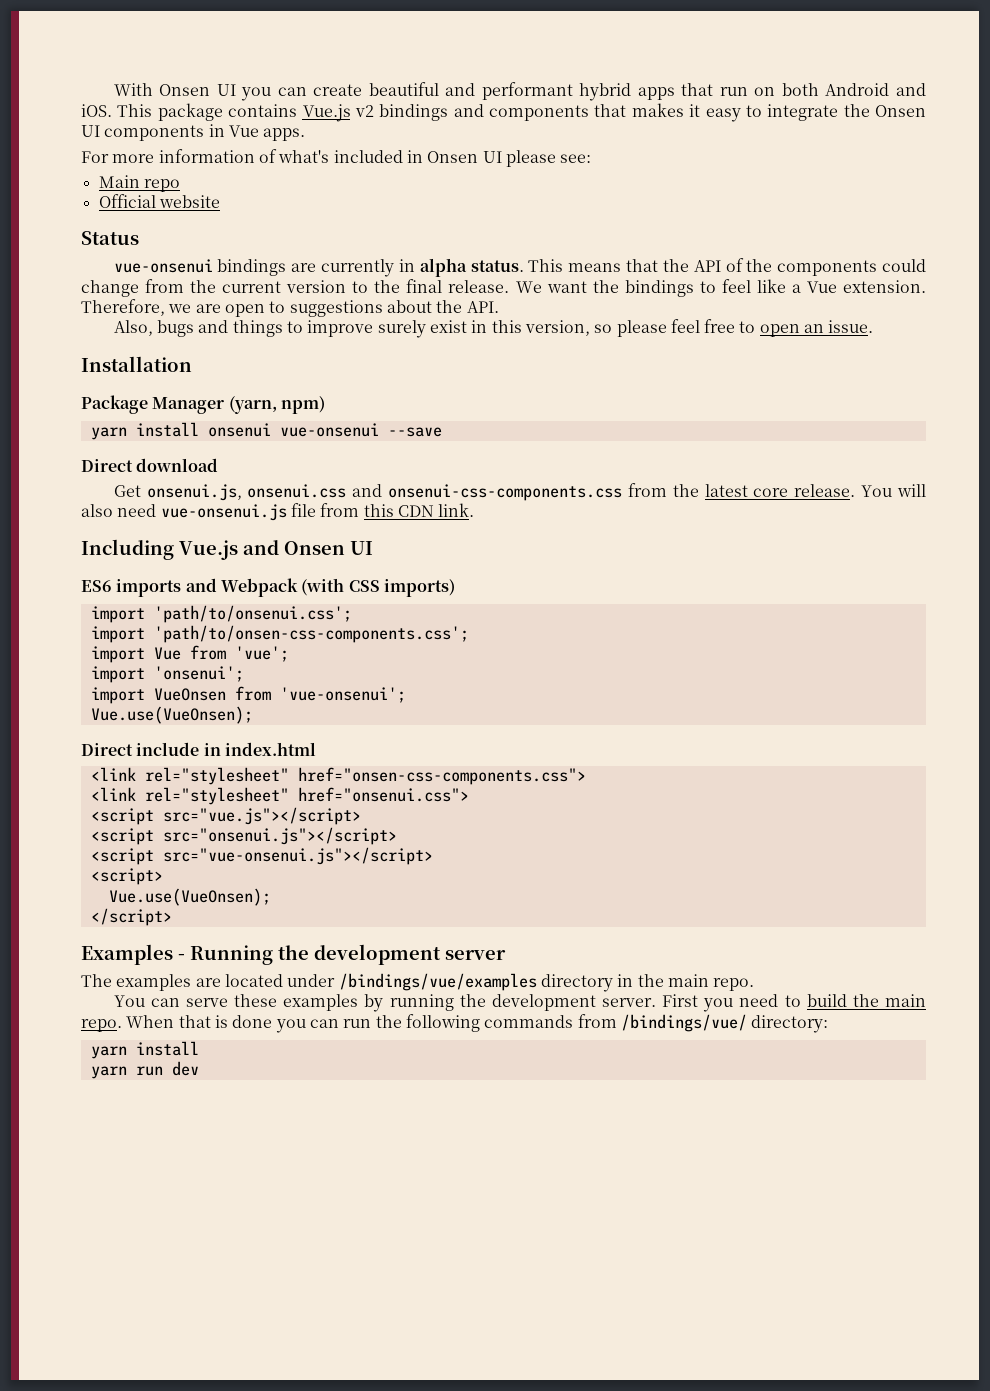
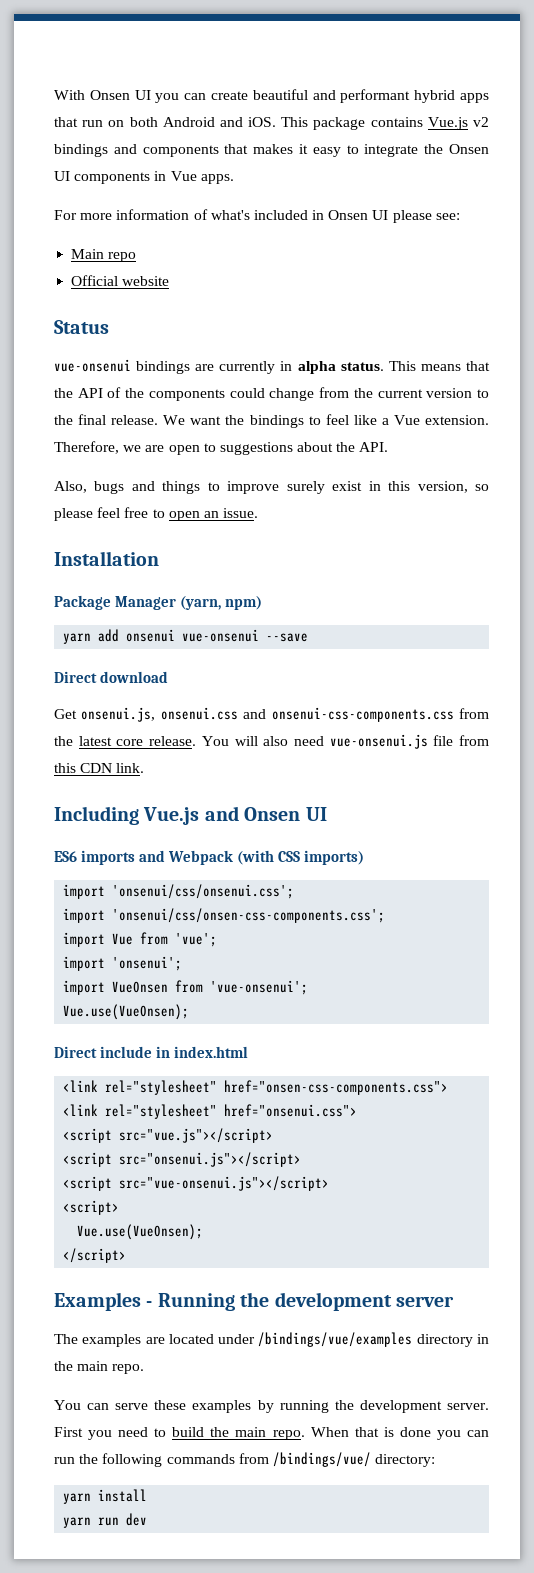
[135,422,199,437] install -> [98,629,120,642] add
[153,605,352,623] [90,625,469,643] 'path/to/onsenui.css'; // import 'path/to/onsen-css-components.css'; -> [112,884,295,899] [63,908,386,923] 'onsenui/css/onsenui.css'; // import 'onsenui/css/onsen-css-components.css';

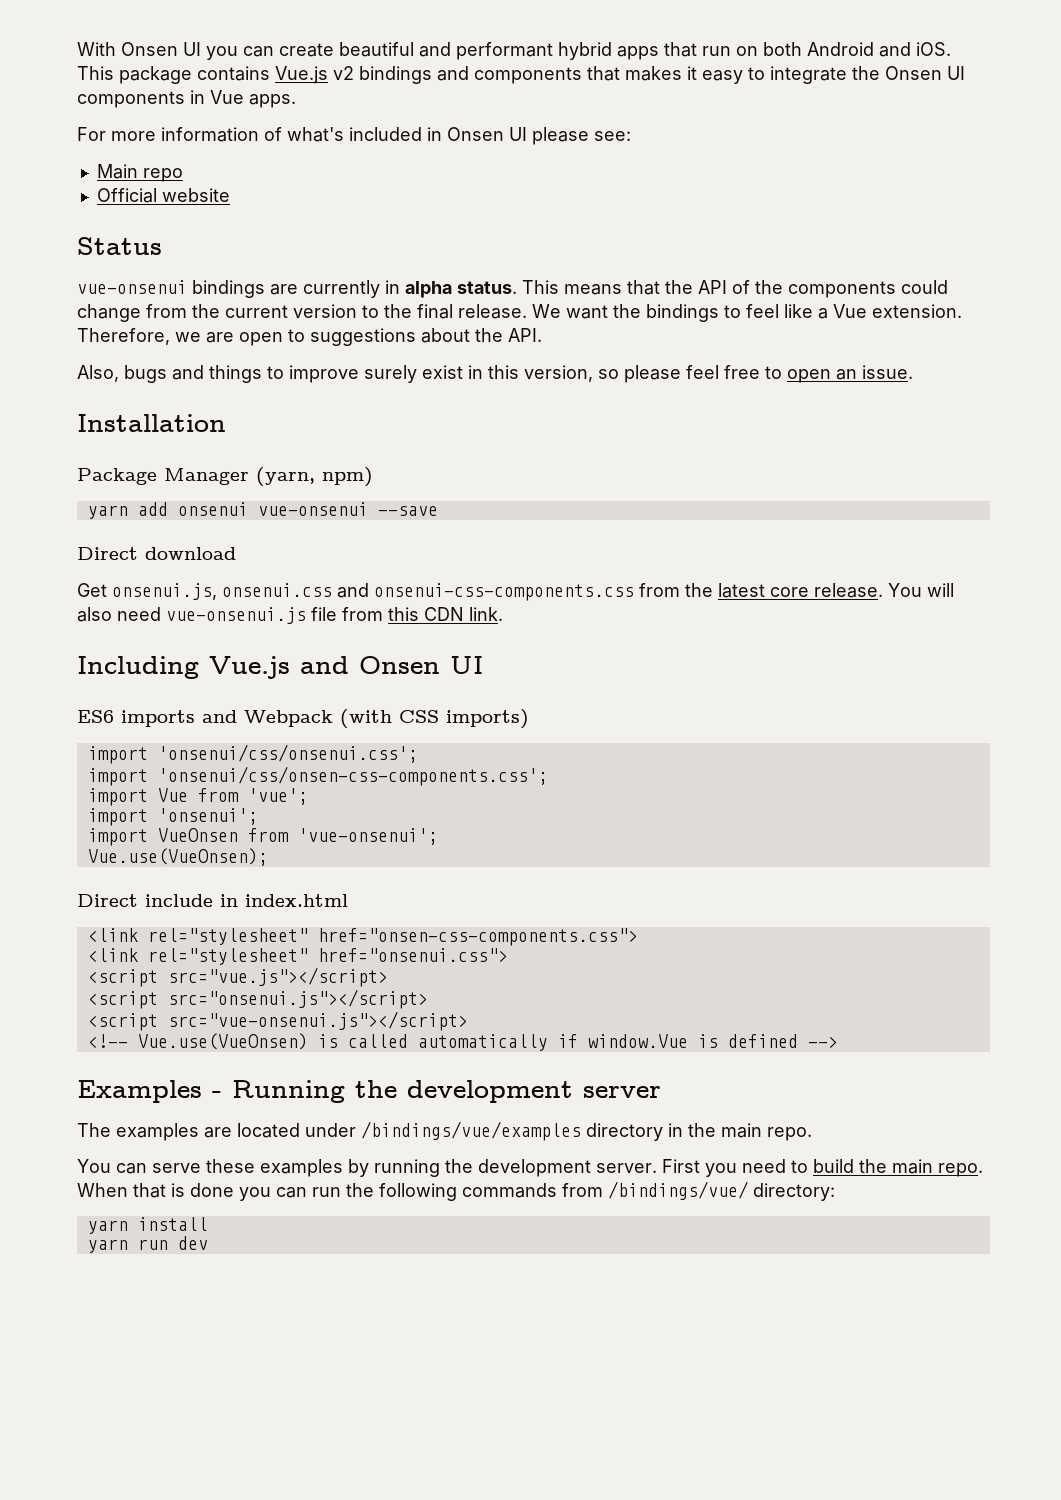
[63,1200,120,1215] [77,1224,204,1240] [63,1248,127,1263] <script> // Vue.use(VueOnsen); // </script> -> [87,1033,838,1051] <!-- Vue.use(VueOnsen) is called automatically if window.Vue is defined -->

